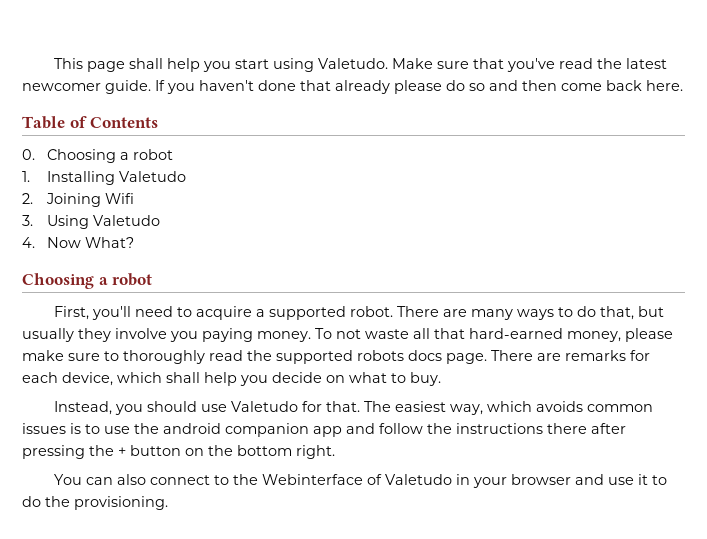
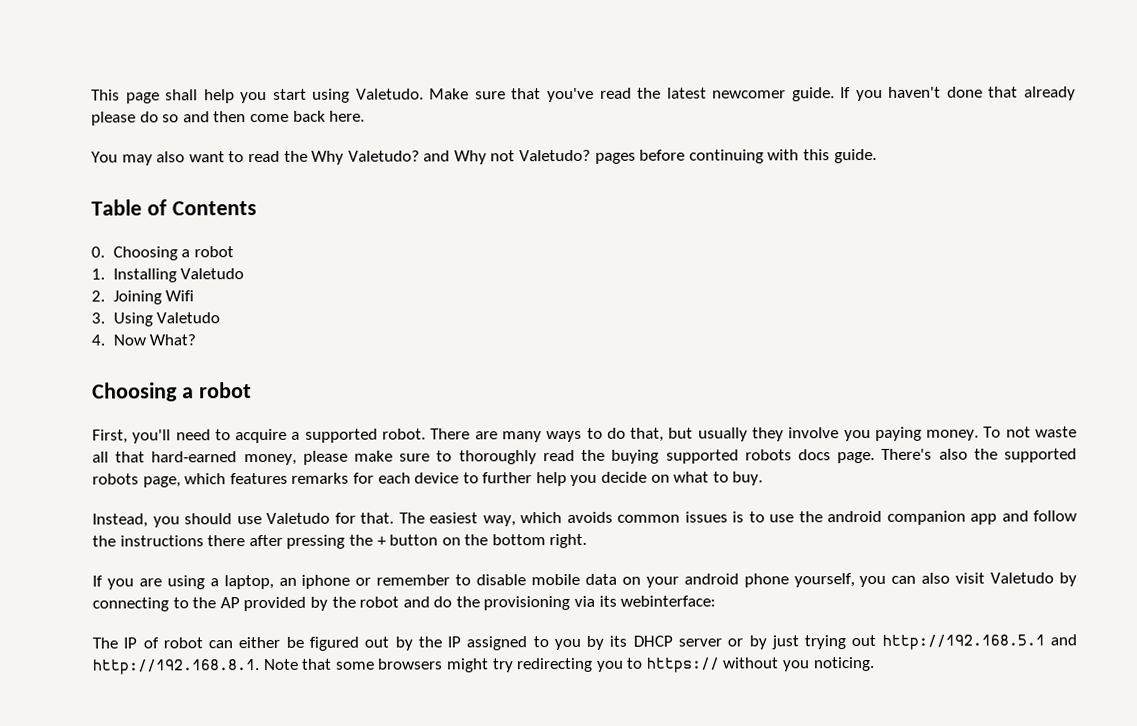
(683, 85) none -> [91,148,877,166] // You may also want to read the Why Valetudo? and Why not Valetudo? pages before continuing with this guide.
(272, 355) none -> [611,449,660,464] buying
[491,350,650,361] [22,372,200,386] There are remarks for each device, which shall -> [881,448,1077,463] [92,472,533,488] There's also the supported robots page, which features remarks for each device to further
[53,474,667,488] [22,496,168,510] You can also connect to the Webinterface of Valetudo in your browser and use it to do the provisioning. -> [92,572,1077,590] [92,595,717,612] [92,634,1077,651] [92,656,875,675] If you are using a laptop, an iphone or remember to disable mobile data on your android phone yourself, you can also visit Valetudo by connecting to the AP provided by the robot and do the provisioning via its webinterface: // The IP of robot can either be figured out by the IP assigned to you by its DHCP server or by just trying out http://192.168.5.1 and http://192.168.8.1. Note that some browsers might try redirecting you to https:// without you noticing.

